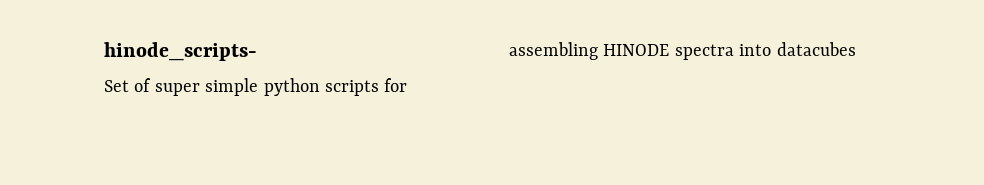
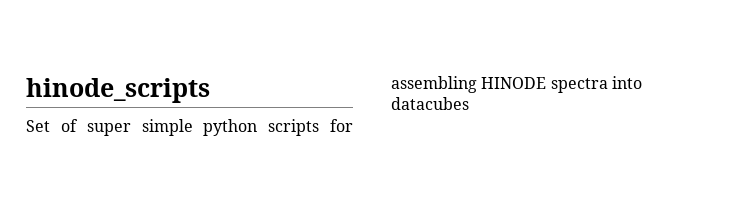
[104,42,257,61] hinode_scripts- -> [26,78,210,103] hinode_scripts

